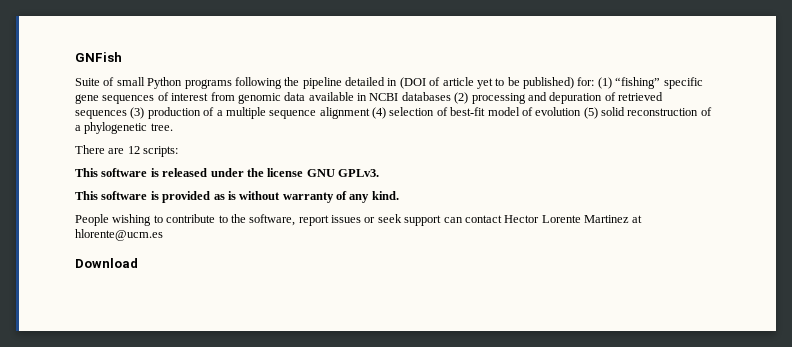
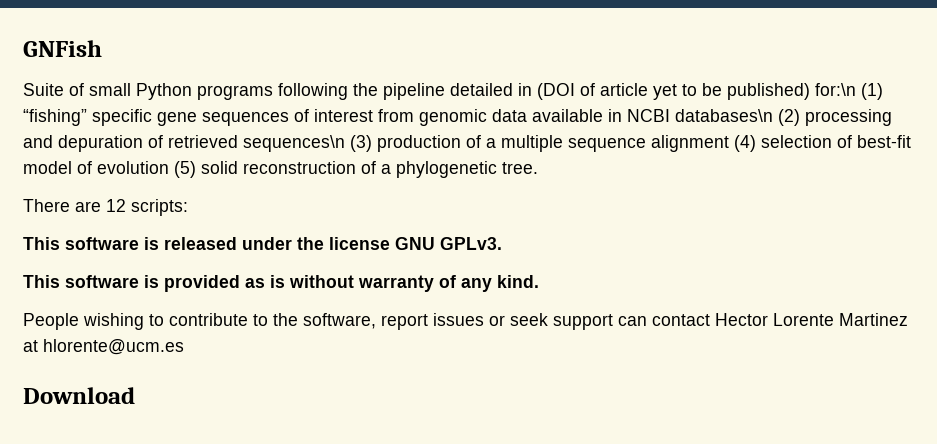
[577,77,595,86] for: -> [815,83,856,96] for:\n
[401,92,451,101] databases -> [675,109,773,122] databases\n
[75,110,127,119] sequences -> [243,135,345,152] sequences\n

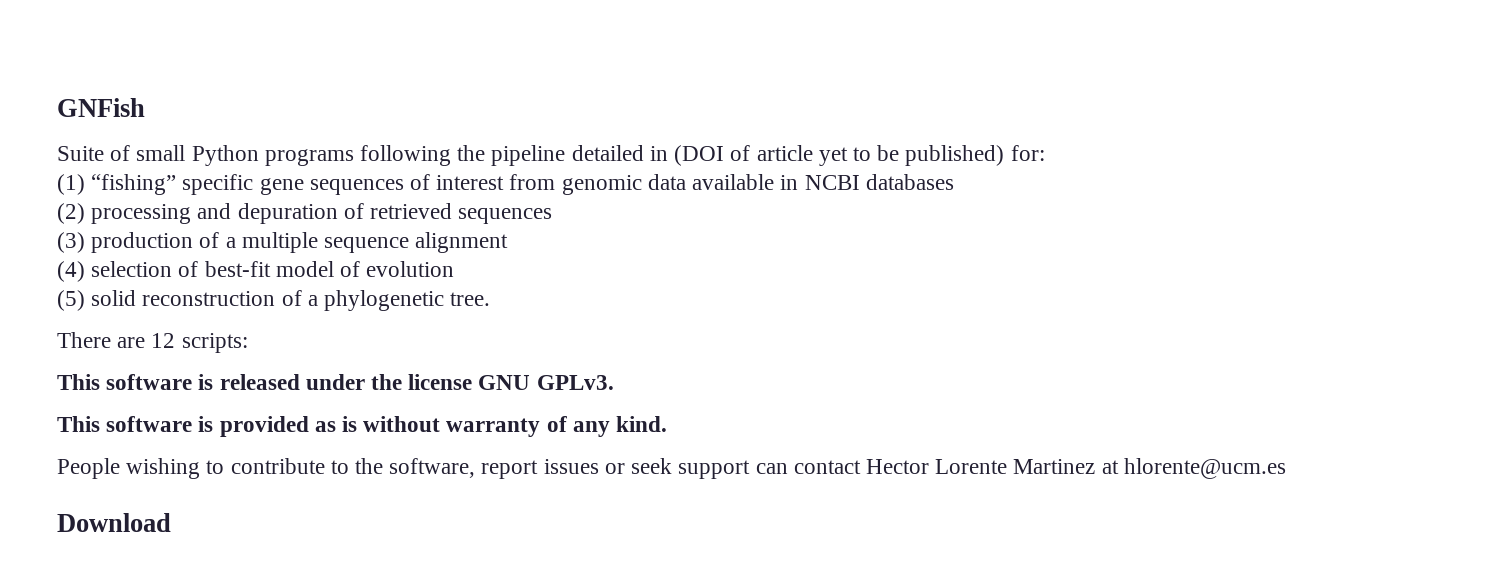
[815,83,856,96] for:\n -> [1010,145,1045,161] for: //
[675,109,773,122] databases\n -> [865,174,954,190] databases //
[243,135,345,152] sequences\n -> [458,208,553,224] sequences //
(729, 143) none -> (509, 242) //
(169, 167) none -> (455, 269) //

